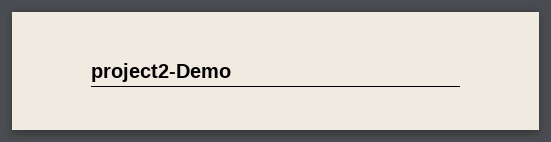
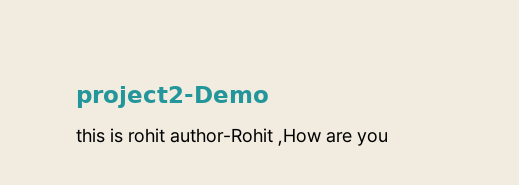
(231, 72) none -> [76,128,388,146] // this is rohit author-Rohit ,How are you

